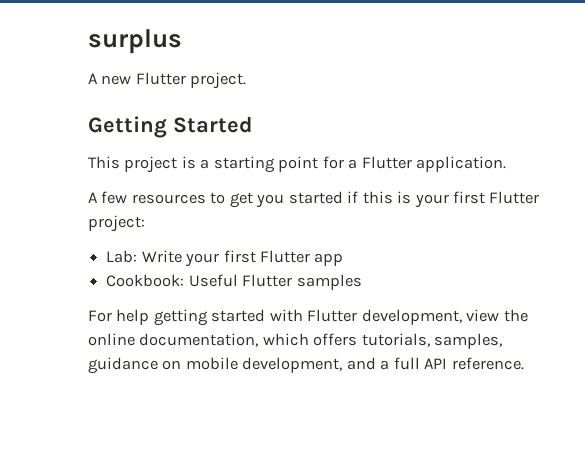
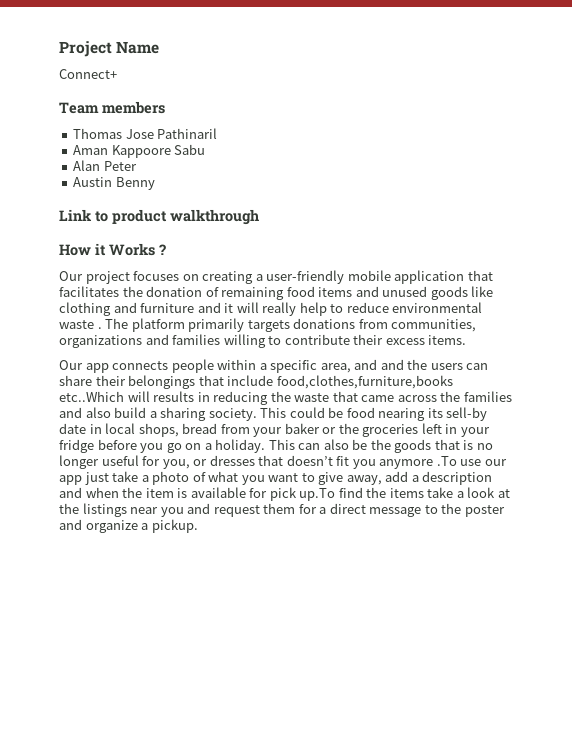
[88,29,182,54] [88,72,247,89] [88,116,253,138] [88,156,507,173] [88,191,540,208] [88,215,145,232] [106,250,344,267] [106,274,362,290] [88,309,528,326] [88,333,503,349] [88,357,524,374] surplus // A new Flutter project. // Getting Started // This project is a starting point for a Flutter application. // A few resources to get you started if this is your first Flutter project: // Lab: Write your first Flutter app // Cookbook: Useful Flutter samples // For help getting started with Flutter development, view the online documentation, which offers tutorials, samples, guidance on mobile development, and a full API reference. -> [59,41,160,57] [59,69,117,79] [59,101,165,114] [73,128,218,139] [73,144,206,158] [73,160,137,171] [73,177,155,190] [59,209,259,225] [59,243,166,256] [59,270,493,284] [59,286,494,300] [59,302,483,316] [59,318,477,332] [59,334,467,348] [59,359,489,373] [59,375,453,389] [59,391,512,405] [59,407,488,421] [59,423,490,437] [59,439,493,453] [59,455,507,469] [59,471,493,485] [59,487,510,501] [59,503,505,517] [59,519,198,533] Project Name // Connect+ // Team members // Thomas Jose Pathinaril // Aman Kappoore Sabu // Alan Peter // Austin Benny // Link to product walkthrough // How it Works ? // Our project focuses on creating a user-friendly mobile application that facilitates the donation of remaining food items and unused goods like clothing and furniture and it will really help to reduce environmental waste . The platform primarily targets donations from communities, organizations and families willing to contribute their excess items. // Our app connects people within a specific area, and and the users can share their belongings that include food,clothes,furniture,books etc..Which will results in reducing the waste that came across the families and also build a sharing society. This could be food nearing its sell-by date in local shops, bread from your baker or the groceries left in your fridge before you go on a holiday. This can also be the goods that is no longer useful for you, or dresses that doesn’t fit you anymore .To use our app just take a photo of what you want to give away, add a description and when the item is available for pick up.To find the items take a look at the listings near you and request them for a direct message to the poster and organize a pickup.

